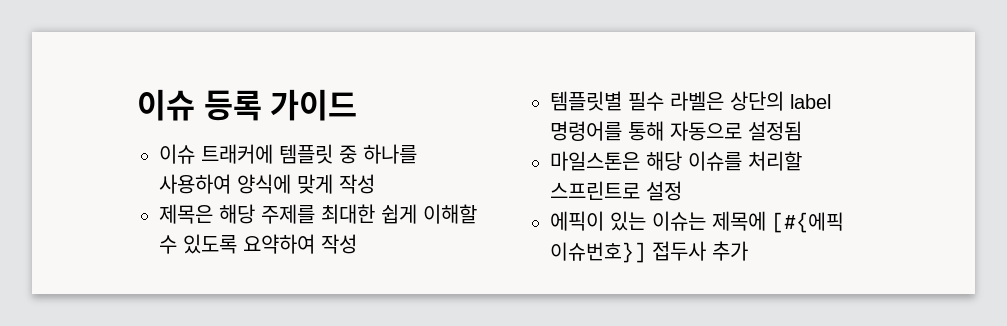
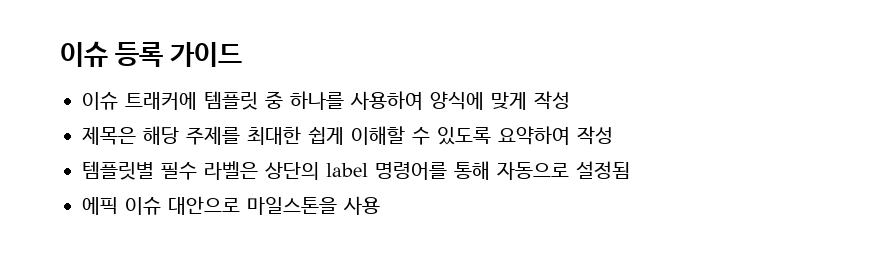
[550,151,802,171] [550,181,682,201] [550,211,844,233] [550,241,748,263] 마일스톤은 해당 이슈를 처리할 스프린트로 설정 // 에픽이 있는 이슈는 제목에 [#{에픽 이슈번호}] 접두사 추가 -> [82,196,380,215] 에픽 이슈 대안으로 마일스톤을 사용

